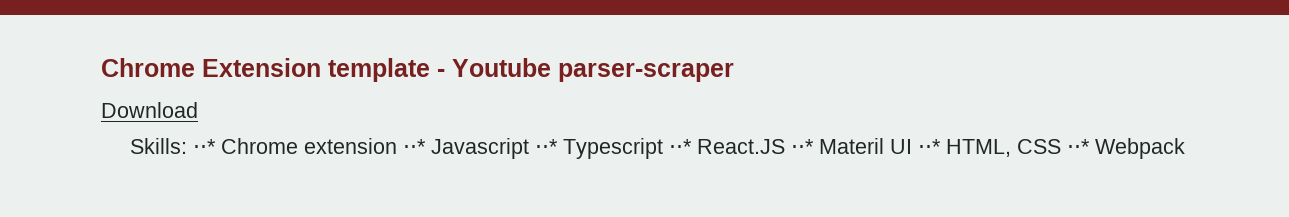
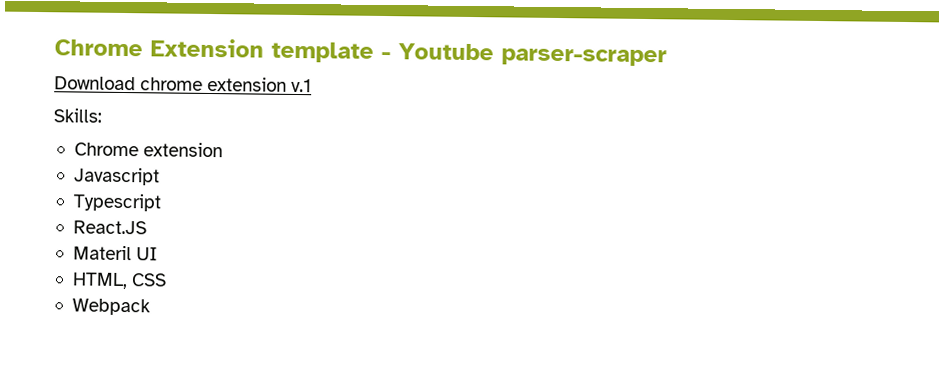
(198, 110) none -> [140,76,313,93] chrome extension v.1
[192,139,216,154] ⋅⋅* -> (102, 115) //
[402,139,426,154] ⋅⋅* -> (224, 150) //
[534,139,558,154] ⋅⋅* -> (160, 176) //
[668,139,692,154] ⋅⋅* -> (161, 202) //
[790,139,814,154] ⋅⋅* -> (147, 227) //
[917,139,941,154] ⋅⋅* -> (159, 254) //
[1066,139,1090,154] ⋅⋅* -> (168, 280) //

